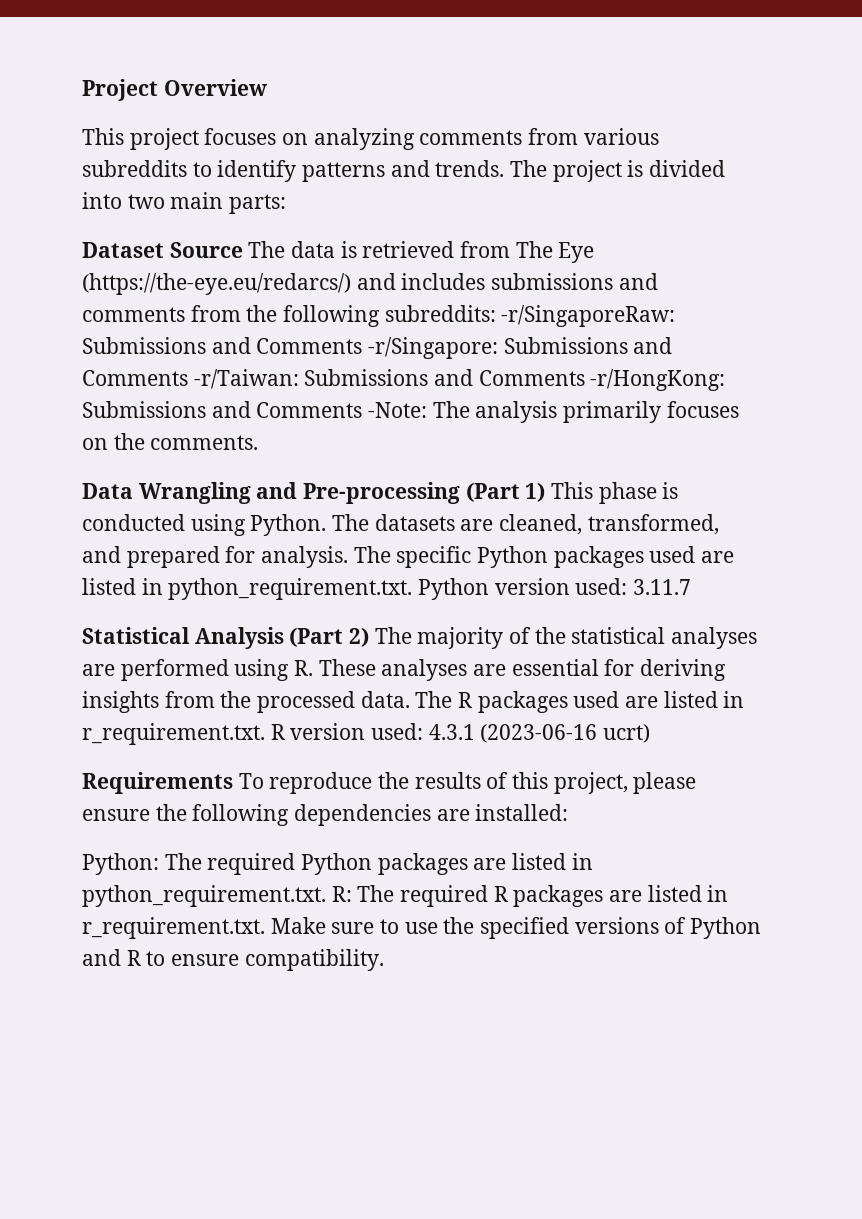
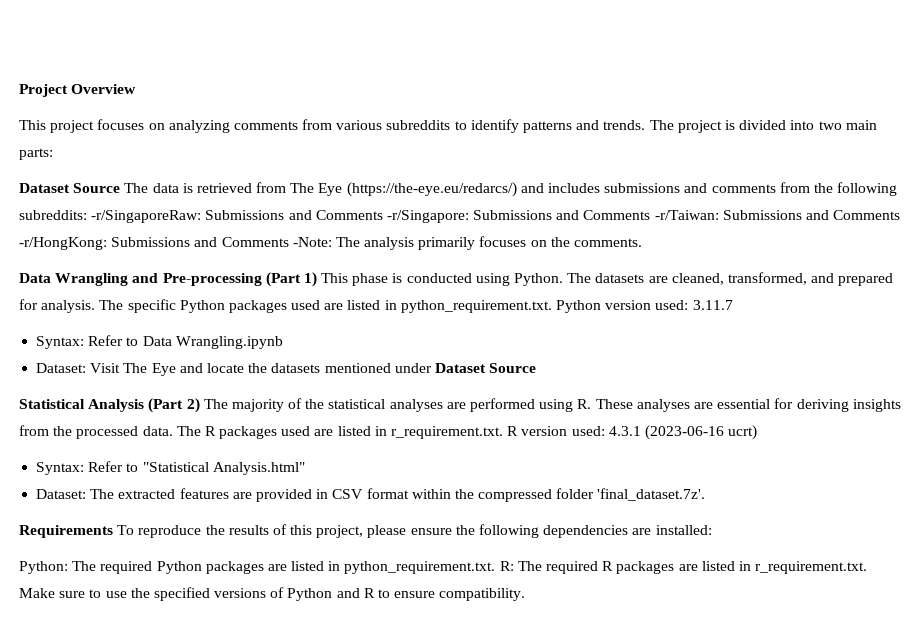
(692, 587) none -> [36,335,283,349] [36,363,537,376] // Syntax: Refer to Data Wrangling.ipynb // Dataset: Visit The Eye and locate the datasets mentioned under Dataset Source
(651, 733) none -> [36,461,305,475] [36,488,706,502] // Syntax: Refer to "Statistical Analysis.html" // Dataset: The extracted features are provided in CSV format within the compressed folder 'final_dataset.7z'.

